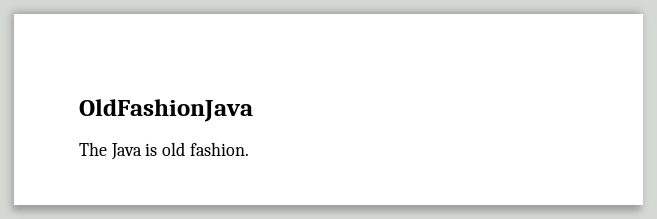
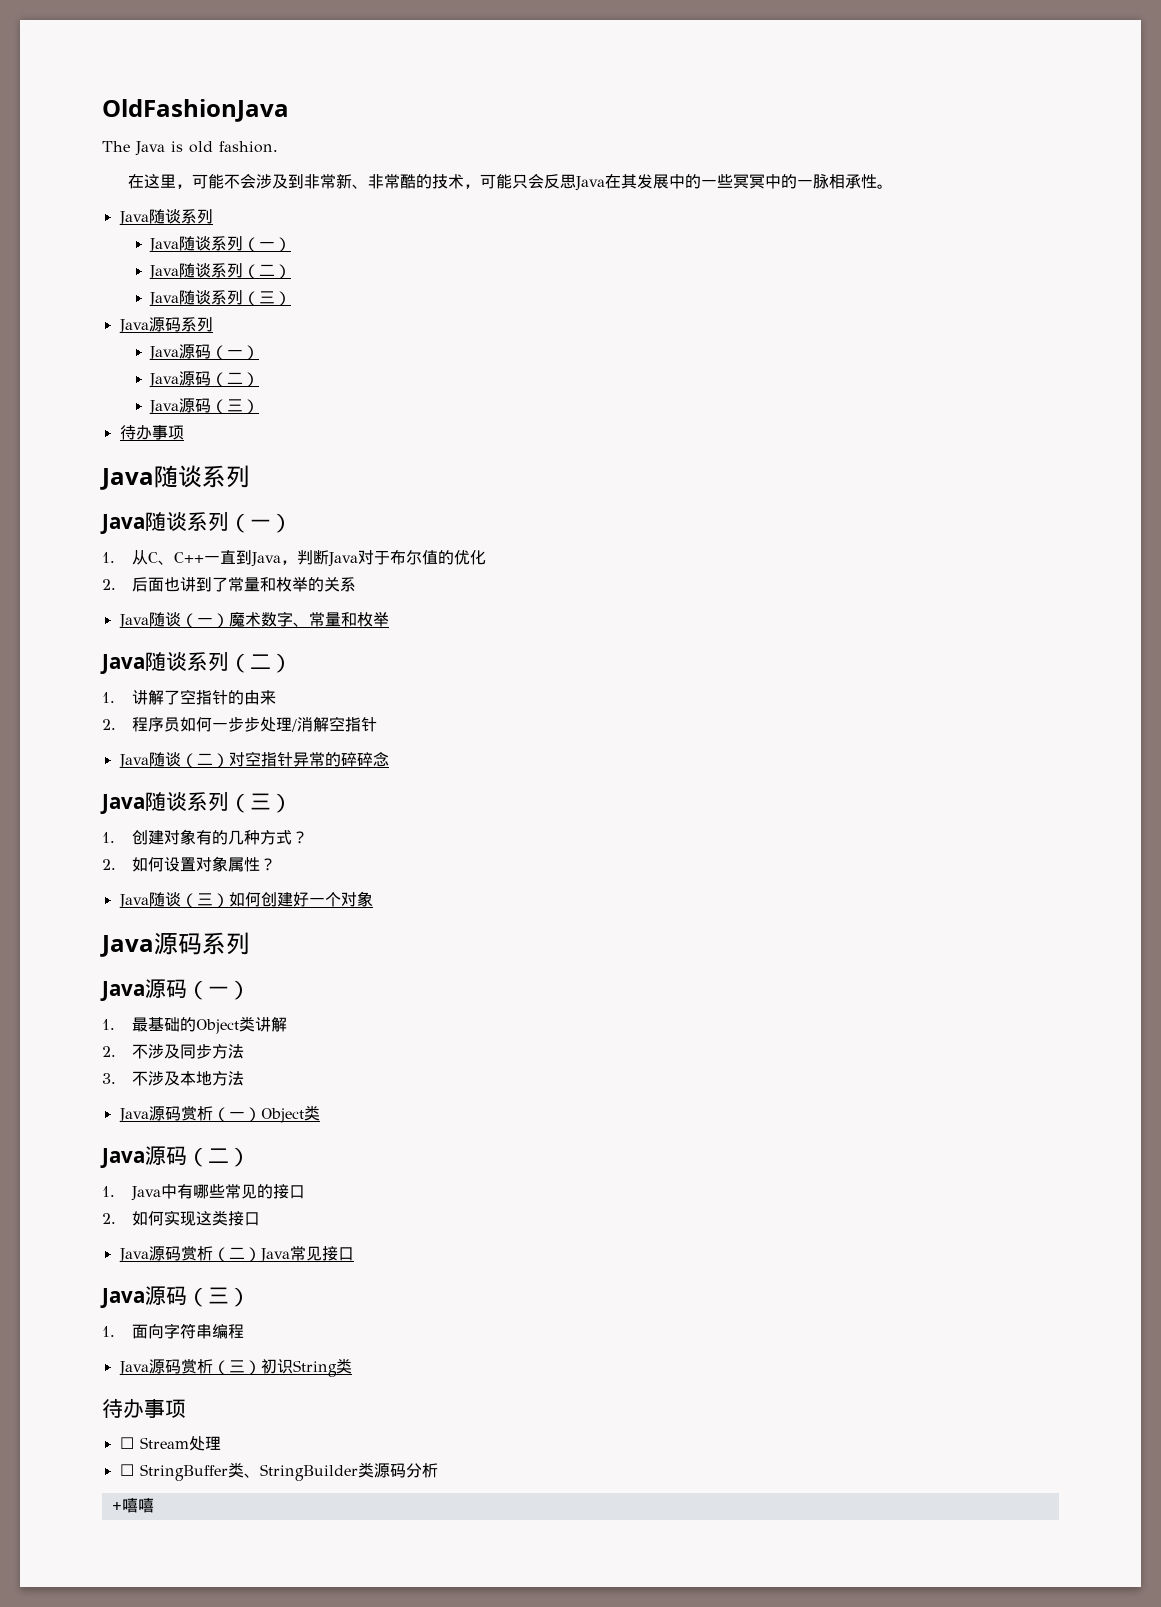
(249, 149) none -> [127,173,893,191] [118,209,213,226] [149,236,292,253] [149,263,292,280] [149,290,292,307] [118,317,213,334] [149,344,260,361] [149,371,260,388] [149,398,260,415] [119,425,184,440] [100,465,250,490] [100,512,292,534] [102,549,487,567] [102,577,357,592] [118,611,389,629] [100,652,292,674] [102,689,277,705] [102,716,378,732] [118,751,389,769] [100,792,292,814] [102,829,309,845] [102,856,277,872] [118,891,373,909] [100,932,250,957] [100,979,250,1001] [102,1016,288,1034] [102,1044,245,1059] [102,1071,245,1086] [118,1105,320,1123] [100,1146,250,1168] [102,1184,306,1201] [102,1210,261,1226] [118,1246,354,1263] [100,1286,250,1308] [102,1323,245,1339] [118,1358,352,1377] [102,1398,186,1418] [119,1436,221,1451] [119,1462,438,1481] [111,1498,154,1513] // 在这里，可能不会涉及到非常新、非常酷的技术，可能只会反思Java在其发展中的一些冥冥中的一脉相承性。 // Java随谈系列 // Java随谈系列（一） // Java随谈系列（二） // Java随谈系列（三） // Java源码系列 // Java源码（一） // Java源码（二） // Java源码（三） // 待办事项 // Java随谈系列 // Java随谈系列（一） // 1.从C、C++一直到Java，判断Java对于布尔值的优化 // 2.后面也讲到了常量和枚举的关系 // Java随谈（一）魔术数字、常量和枚举 // Java随谈系列（二） // 1.讲解了空指针的由来 // 2.程序员如何一步步处理/消解空指针 // Java随谈（二）对空指针异常的碎碎念 // Java随谈系列（三） // 1.创建对象有的几种方式？ // 2.如何设置对象属性？ // Java随谈（三）如何创建好一个对象 // Java源码系列 // Java源码（一） // 1.最基础的Object类讲解 // 2.不涉及同步方法 // 3.不涉及本地方法 // Java源码赏析（一）Object类 // Java源码（二） // 1. Java中有哪些常见的接口 // 2.如何实现这类接口 // Java源码赏析（二）Java常见接口 // Java源码（三） // 1.面向字符串编程 // Java源码赏析（三）初识String类 // 待办事项 // ☐ Stream处理 // ☐ StringBuffer类、StringBuilder类源码分析 // +嘻嘻

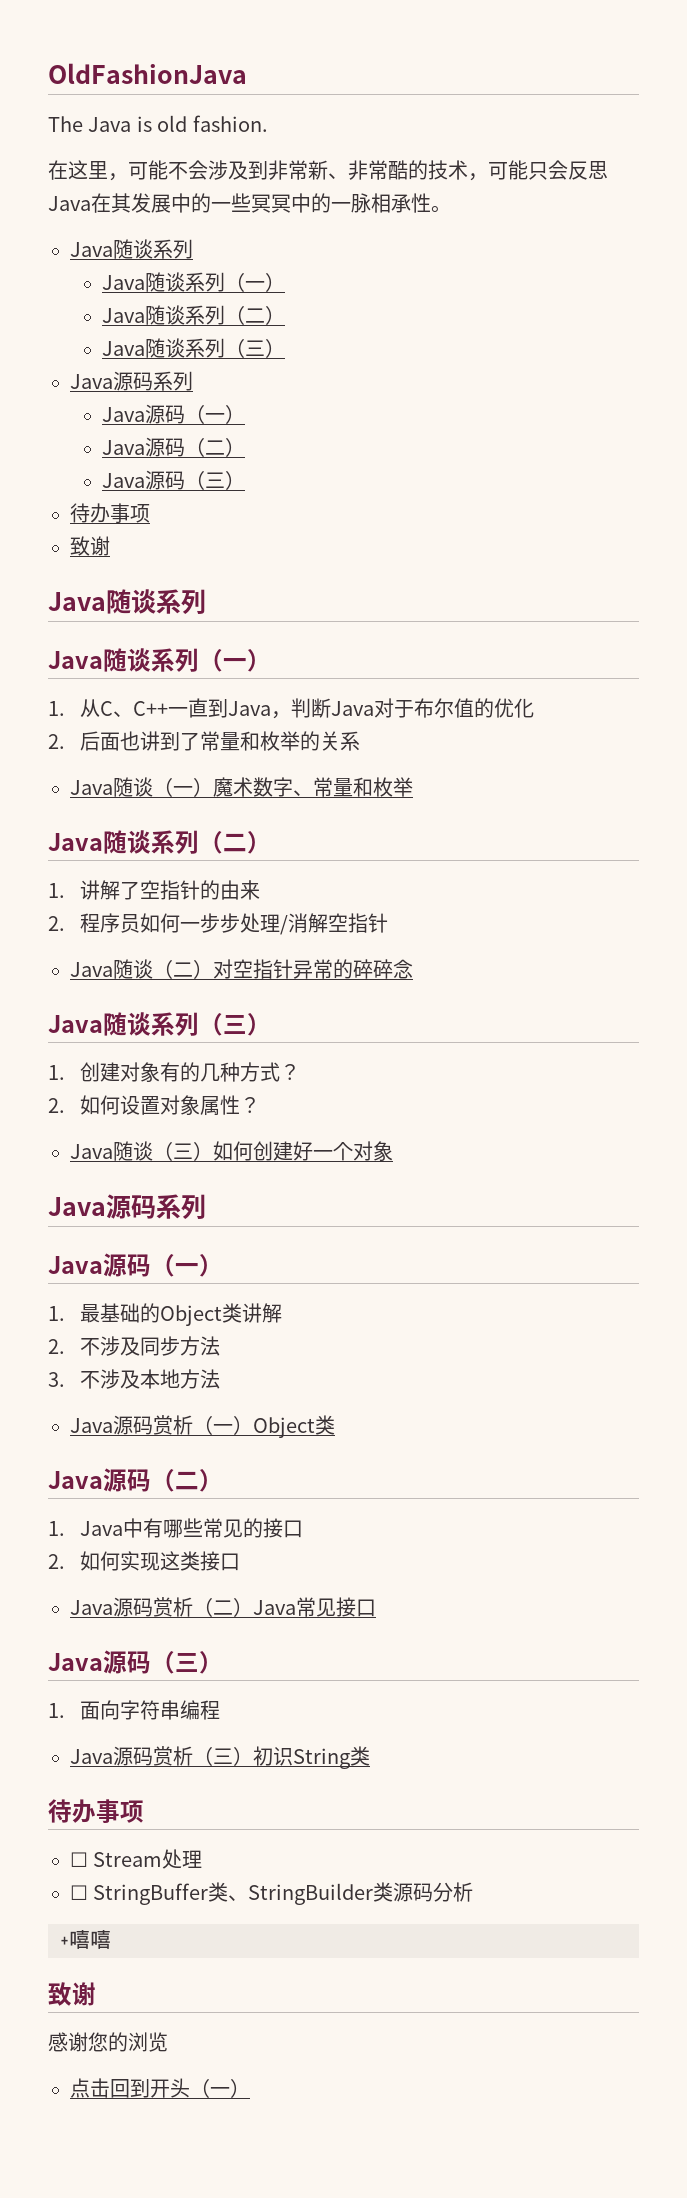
(184, 432) none -> [70,536,110,556] // 致谢
(154, 1505) none -> [48,1982,96,2006] [48,2032,168,2052] [70,2078,250,2098] // 致谢 // 感谢您的浏览 // 点击回到开头（一）

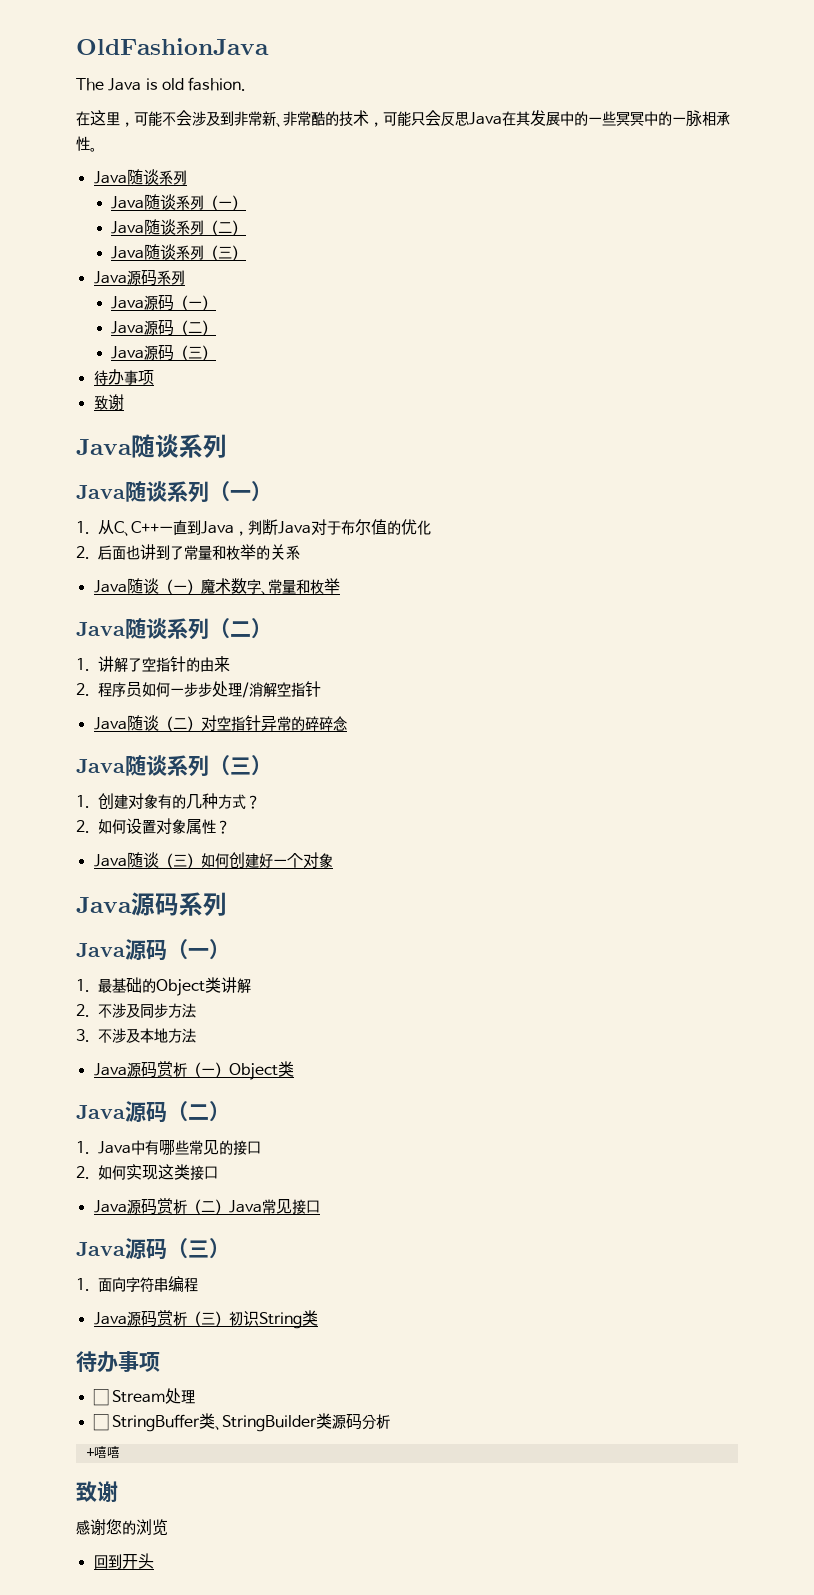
[70,2078,110,2098] 点击 -> (168, 1527) none
[190,2078,250,2098] （一） -> (154, 1561) none

